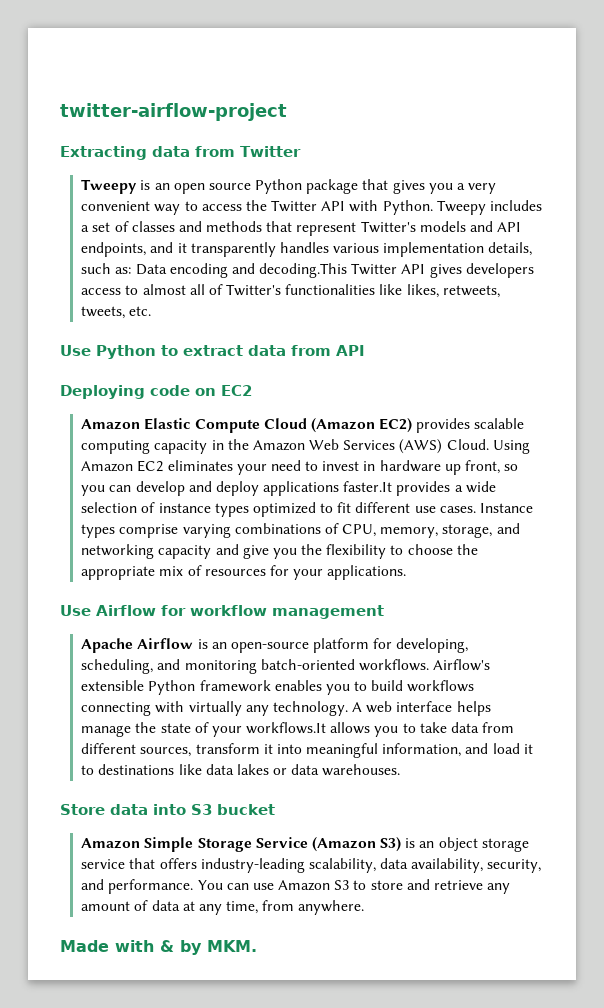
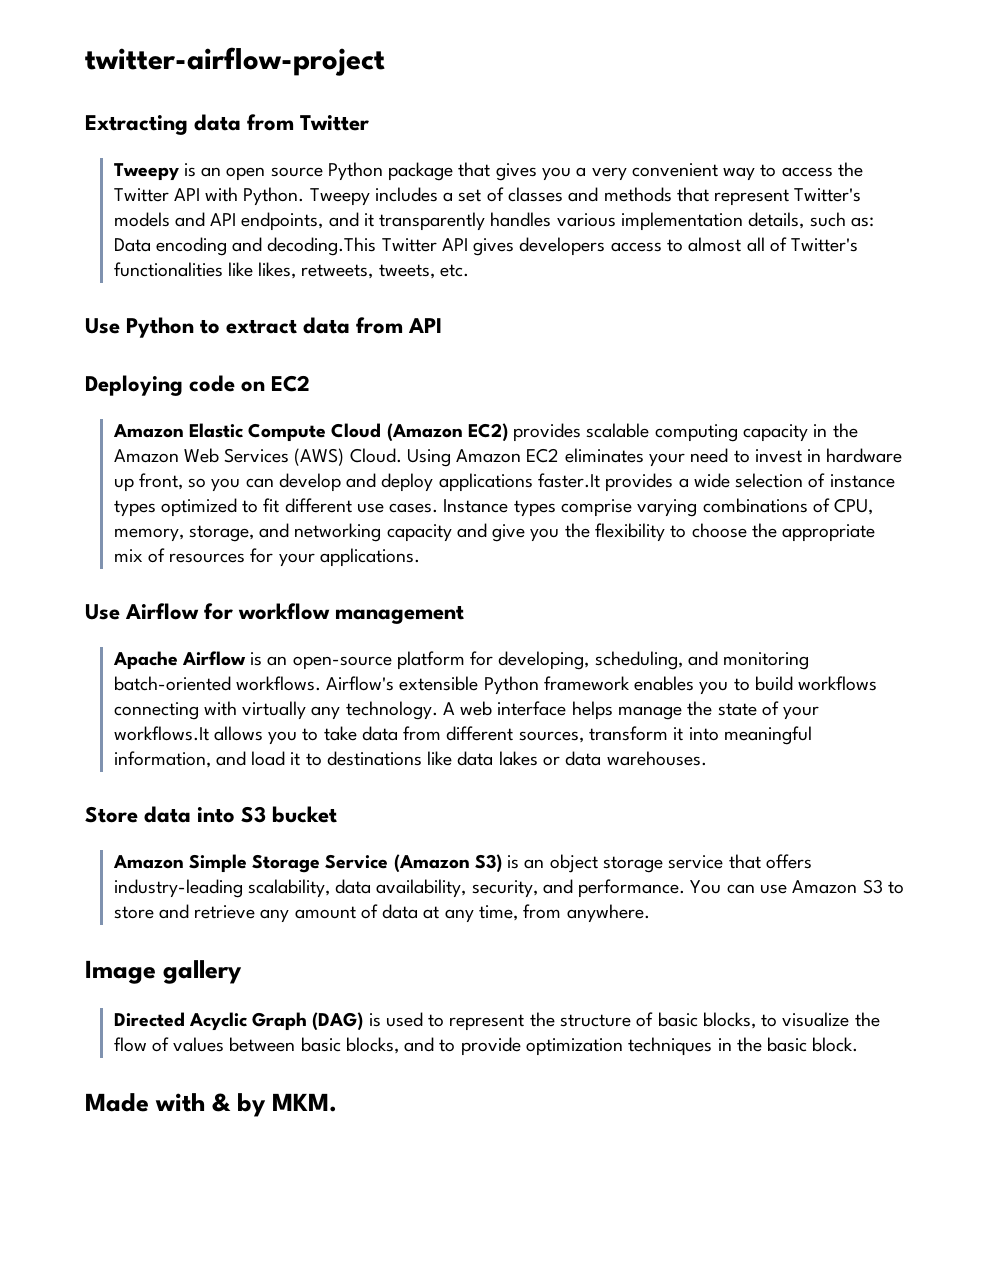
(365, 907) none -> [85,960,243,984] [113,1012,880,1031] [113,1037,859,1056] // Image gallery // Directed Acyclic Graph (DAG) is used to represent the structure of basic blocks, to visualize the flow of values between basic blocks, and to provide optimization techniques in the basic block.

